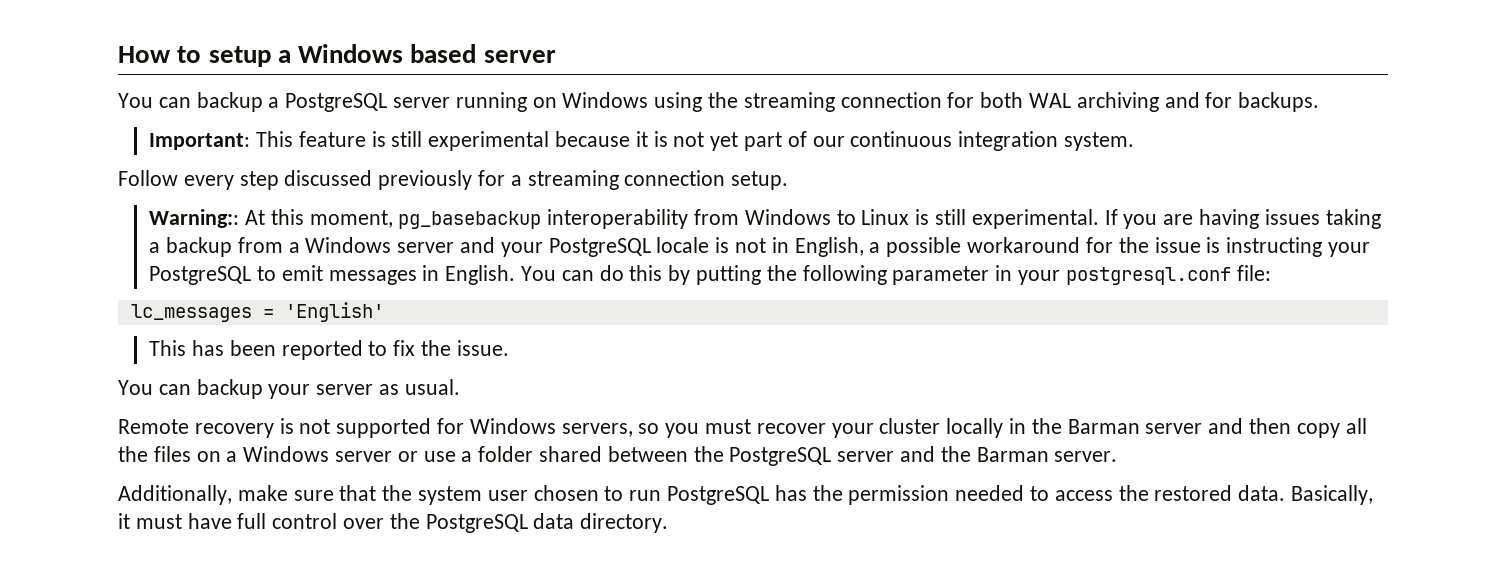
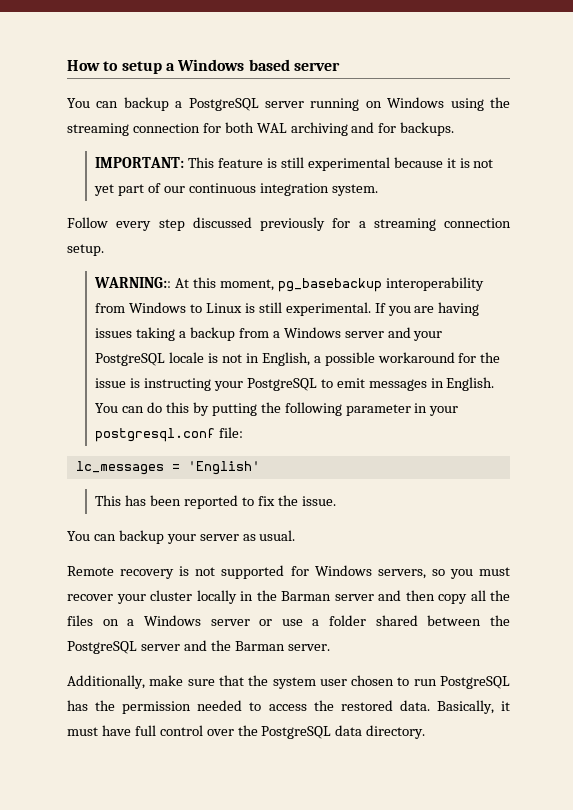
[149,133,251,150] Important: -> [95,157,185,168] IMPORTANT:
[149,209,240,228] Warning:: -> [94,277,172,288] WARNING::

